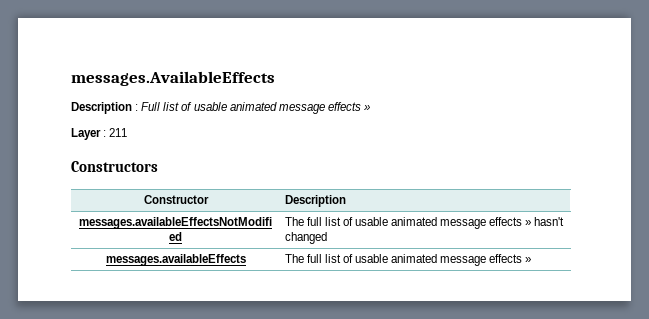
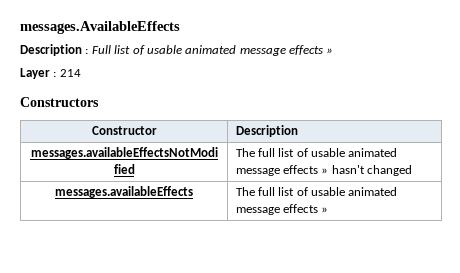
[109,128,128,137] 211 -> [59,69,81,77] 214

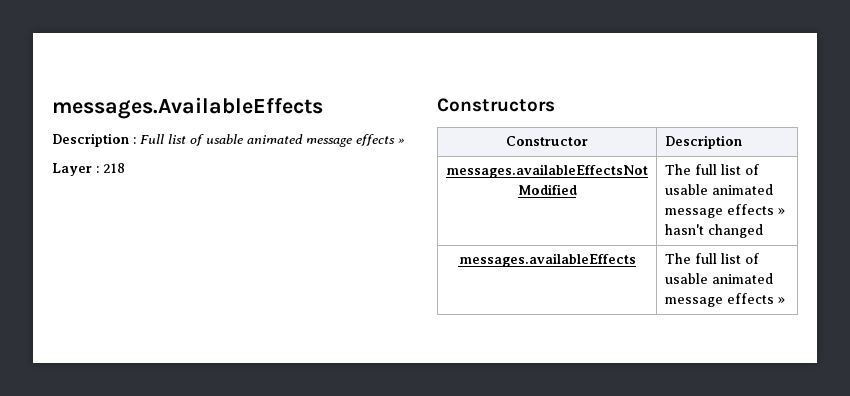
[59,69,81,77] 214 -> [103,163,125,173] 218

